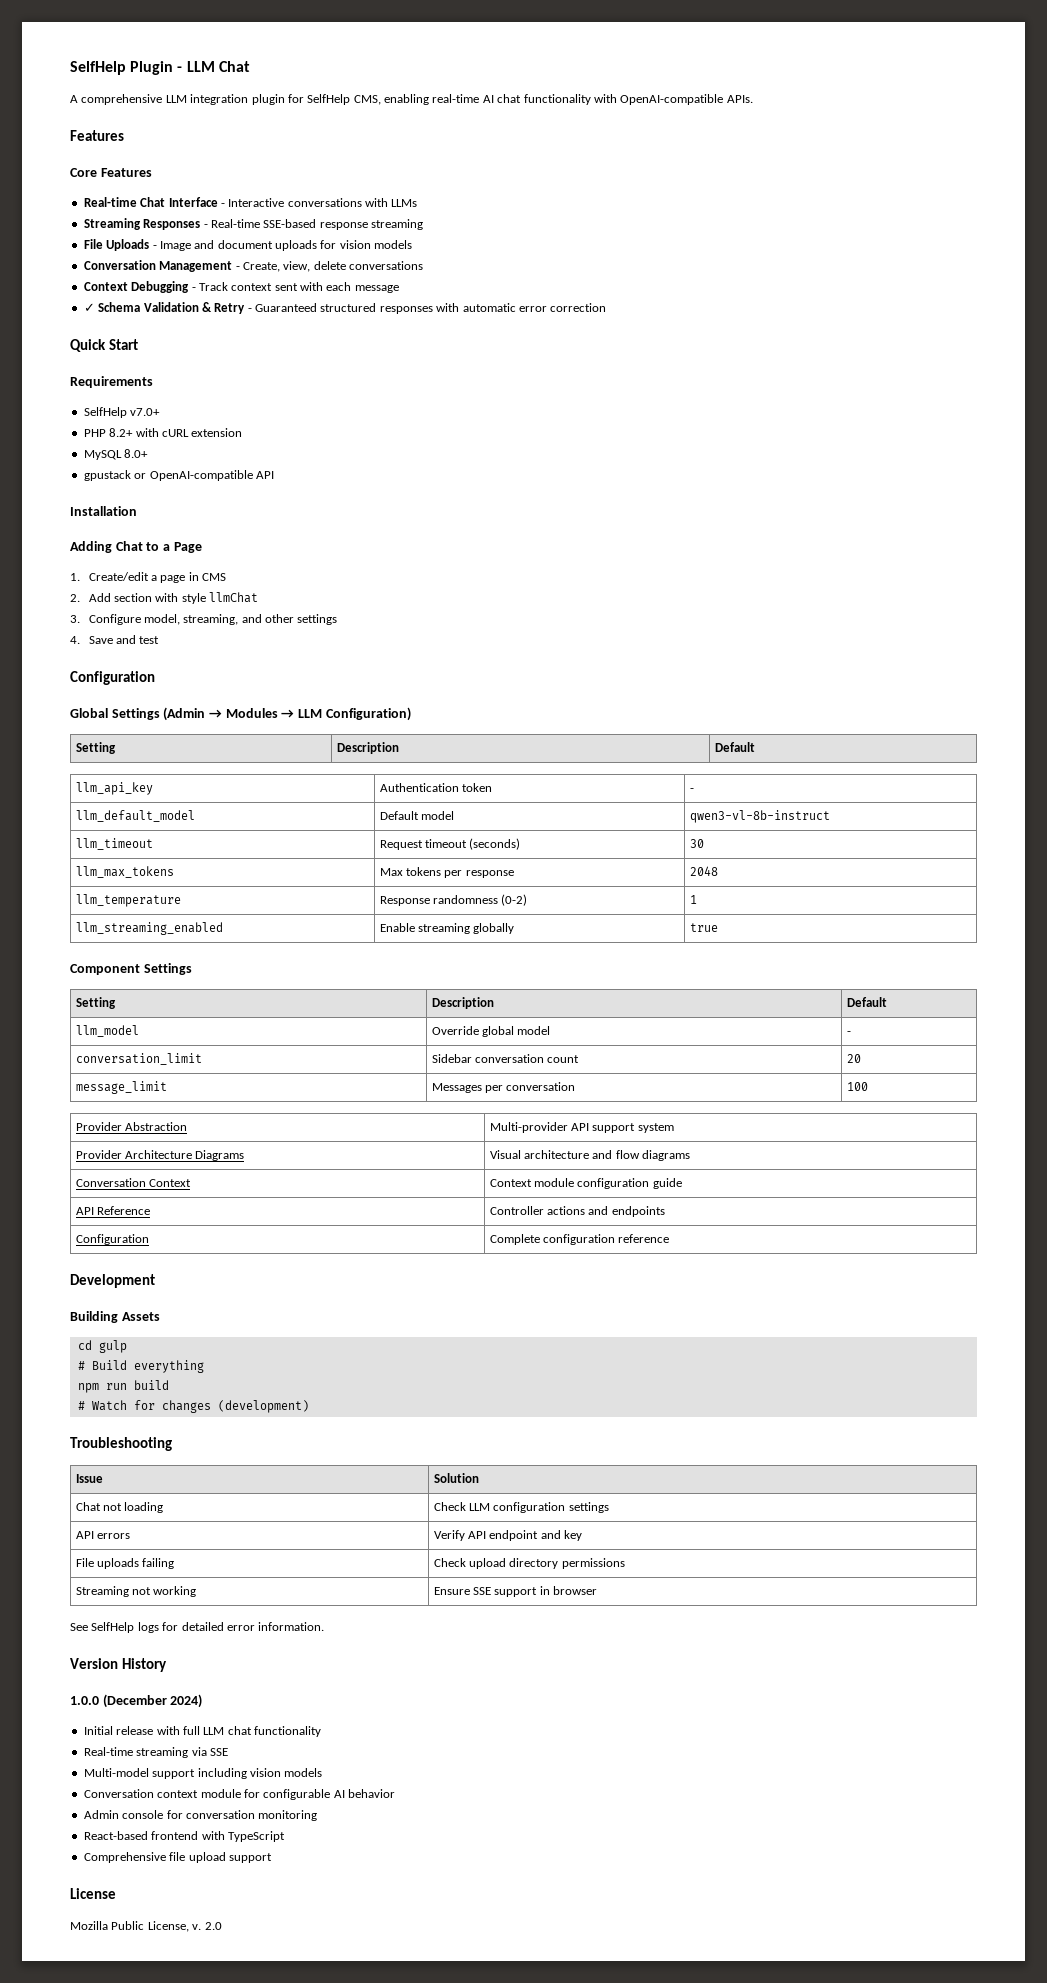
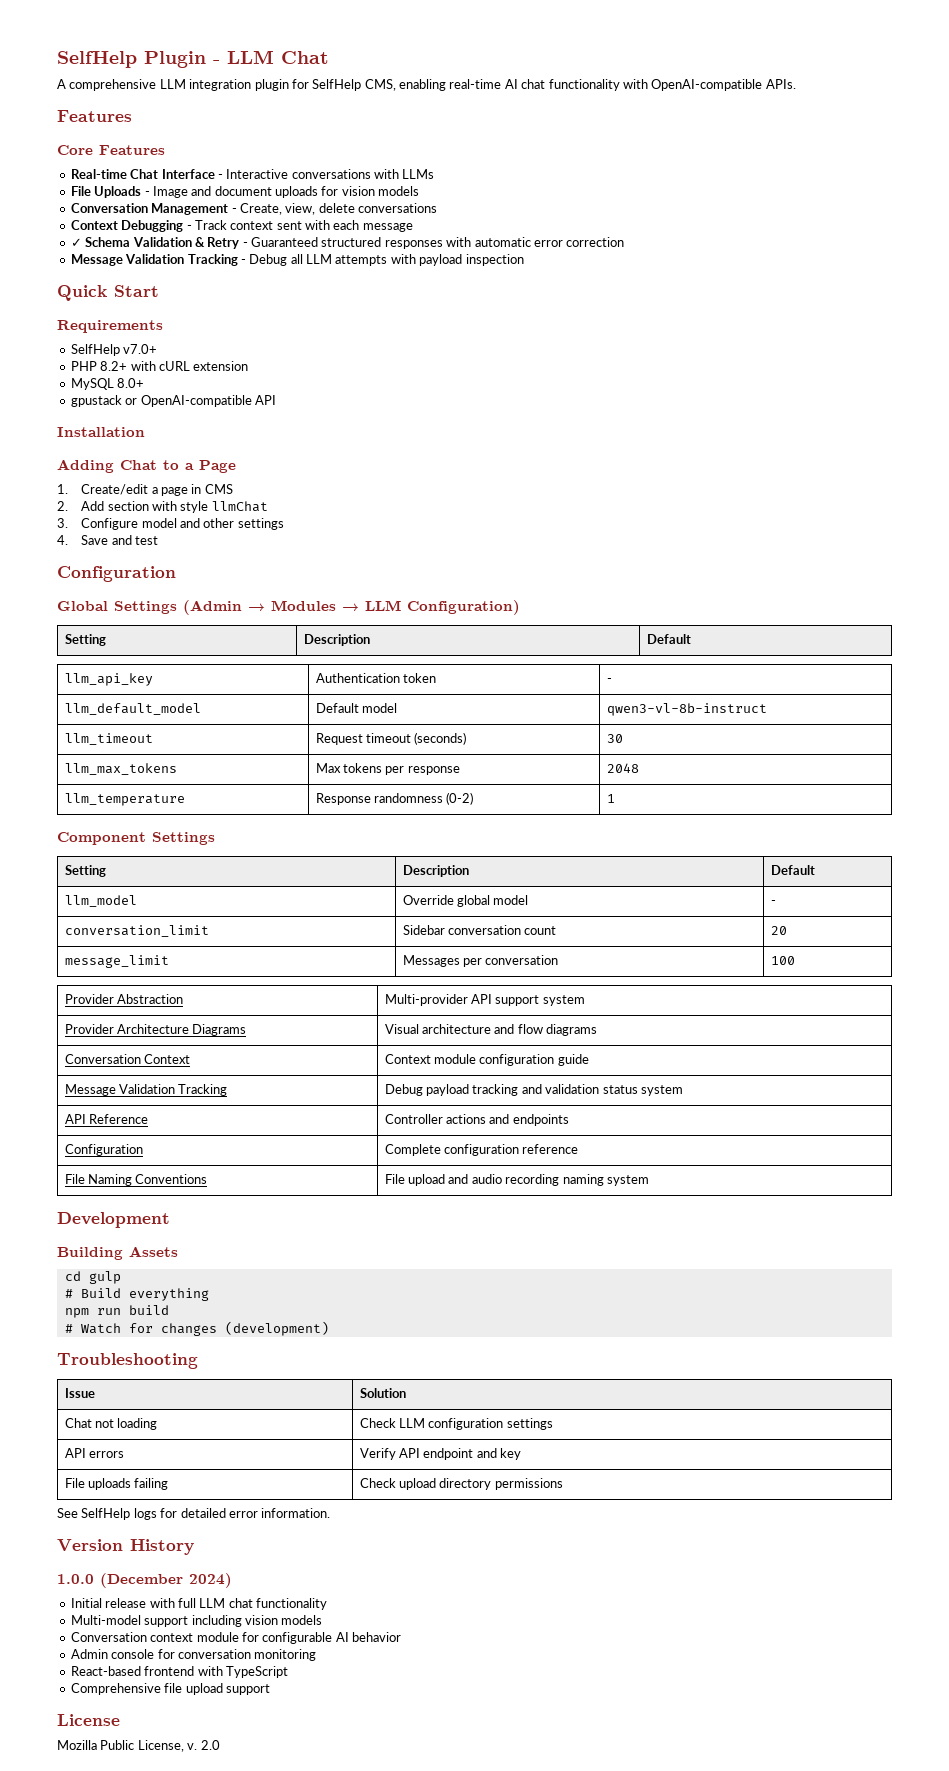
[83,218,423,230] // Streaming Responses - Real-time SSE-based response streaming -> (435, 174) none
(607, 307) none -> [70,254,524,266] // Message Validation Tracking - Debug all LLM attempts with payload inspection
[143,614,239,625] model, streaming, -> [141,518,177,528] model
[75,922,223,935] [379,923,515,934] [689,923,718,932] // llm_streaming_enabled | Enable streaming globally | true -> (615, 798) none
(682, 1183) none -> [64,1084,228,1096] [384,1084,683,1096] // Message Validation Tracking | Debug payload tracking and validation status system
(670, 1238) none -> [64,1174,208,1186] [384,1174,649,1186] // File Naming Conventions | File upload and audio recording naming system
[75,1586,197,1597] [433,1586,598,1597] // Streaming not working | Ensure SSE support in browser -> (563, 1484) none
[83,1747,228,1758] // Real-time streaming via SSE -> (327, 1604) none

